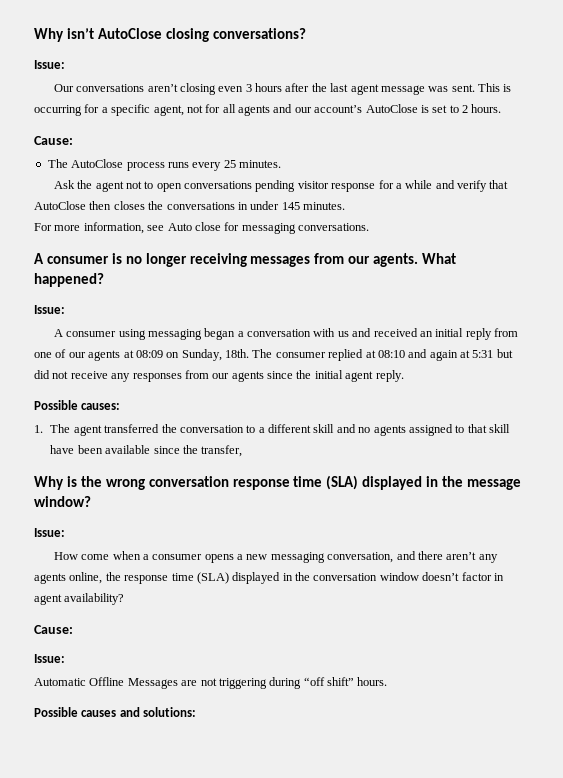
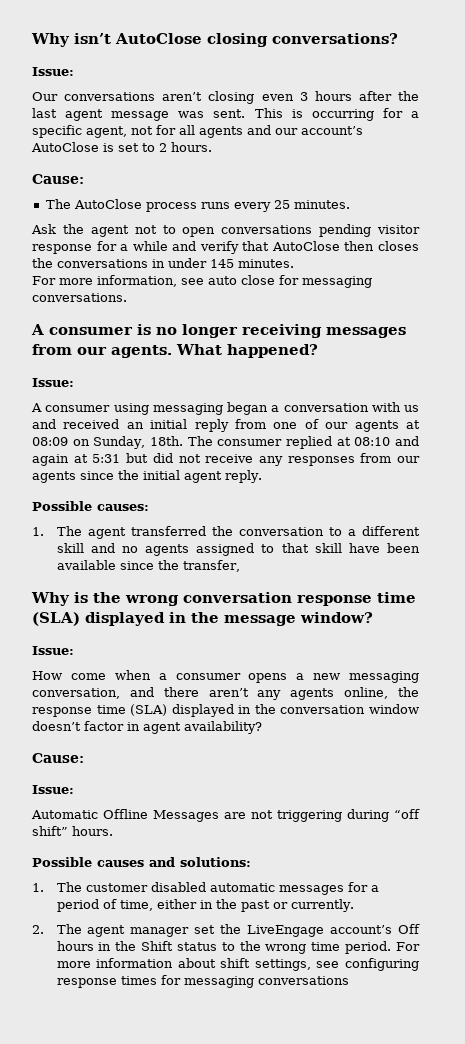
[167,223,192,231] Auto -> [208,276,237,285] auto
(197, 712) none -> [32,882,379,895] [56,899,354,912] [32,924,420,937] [56,941,420,954] [56,958,420,971] [56,975,349,988] // 1. The customer disabled automatic messages for a period of time, either in the past or currently. // 2. The agent manager set the LiveEngage account’s Off hours in the Shift status to the wrong time period. For more information about shift settings, see configuring response times for messaging conversations

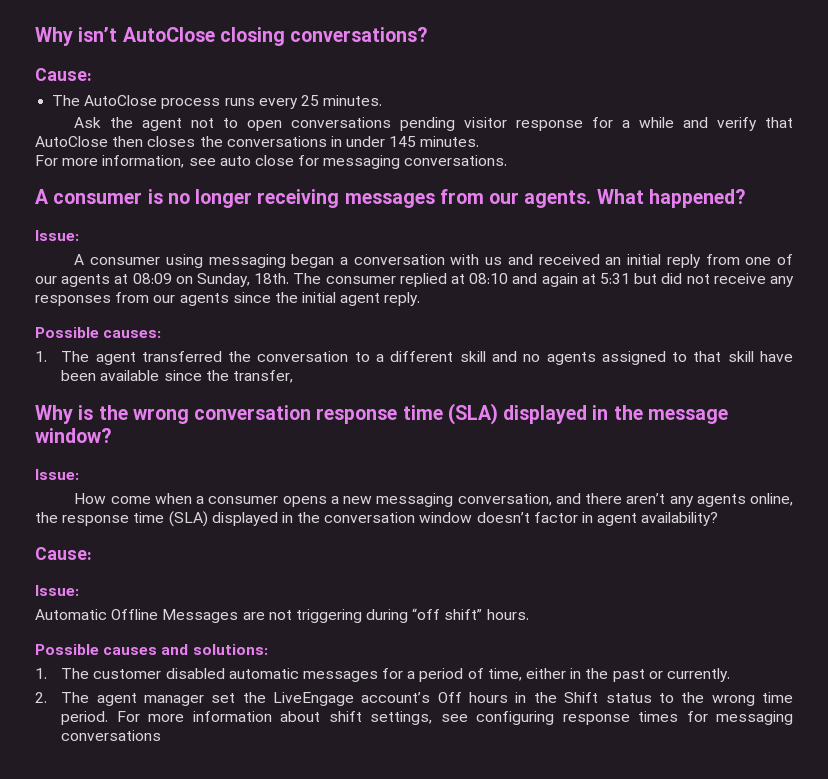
[32,67,74,76] [32,91,419,104] [32,108,419,121] [32,125,363,138] [31,142,212,152] // Issue: // Our conversations aren’t closing even 3 hours after the last agent message was sent. This is occurring for a specific agent, not for all agents and our account’s AutoClose is set to 2 hours. -> (428, 34) none

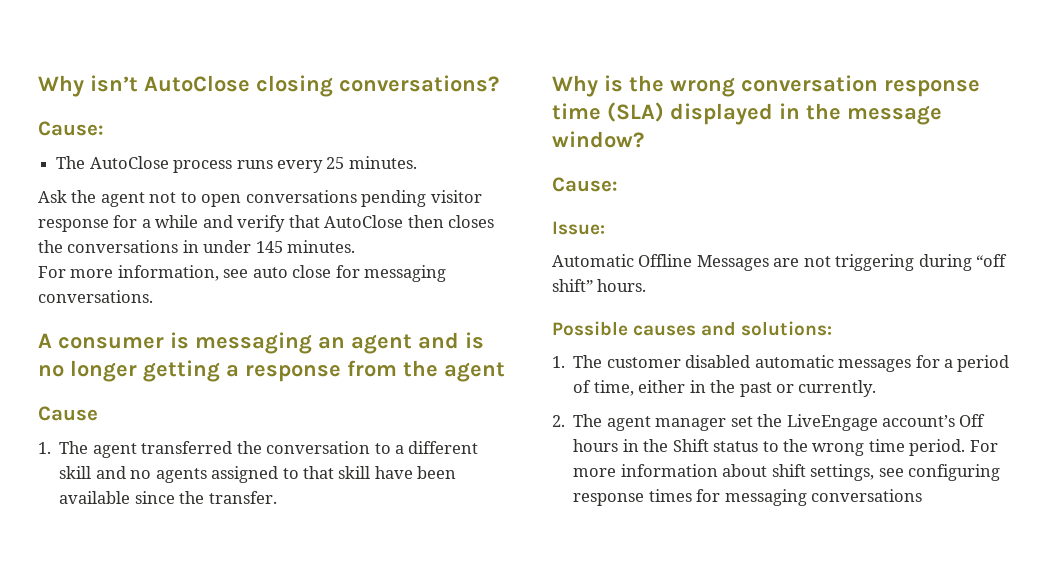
[167,189,745,208] [35,230,79,241] [74,254,794,268] [35,273,795,287] [35,292,421,306] [35,327,162,338] no longer receiving messages from our agents. What happened? // Issue: // A consumer using messaging began a conversation with us and received an initial reply from one of our agents at 08:09 on Sunday, 18th. The consumer replied at 08:10 and again at 5:31 but did not receive any responses from our agents since the initial agent reply. // Possible causes: -> [195,332,484,354] [38,360,505,382] [38,406,98,421] messaging an agent and is no longer getting a response from the agent // Cause
[232,370,293,383] transfer, -> [208,491,277,504] transfer.
[35,469,79,480] [74,493,794,507] [35,511,719,527] // Issue: // How come when a consumer opens a new messaging conversation, and there aren’t any agents online, the response time (SLA) displayed in the conversation window doesn’t factor in agent availability? -> (644, 139) none

